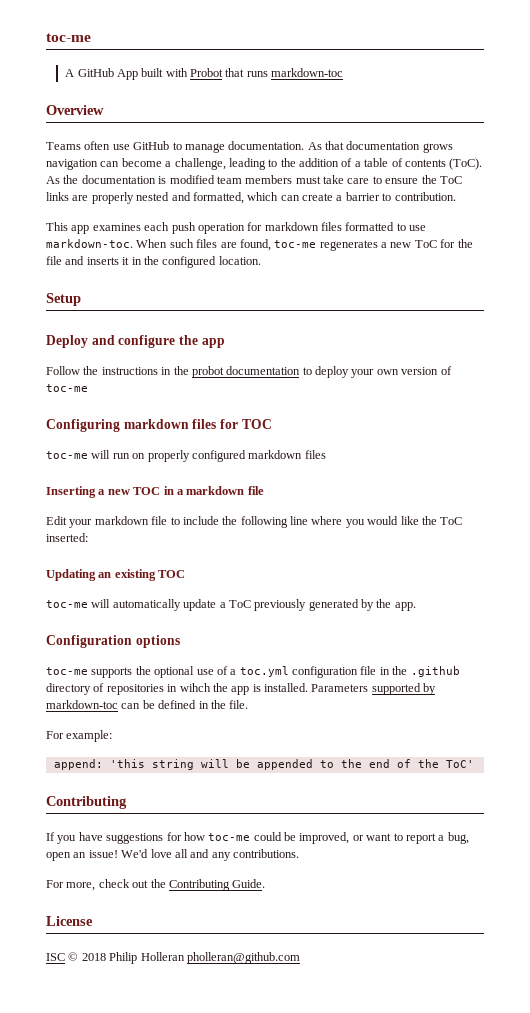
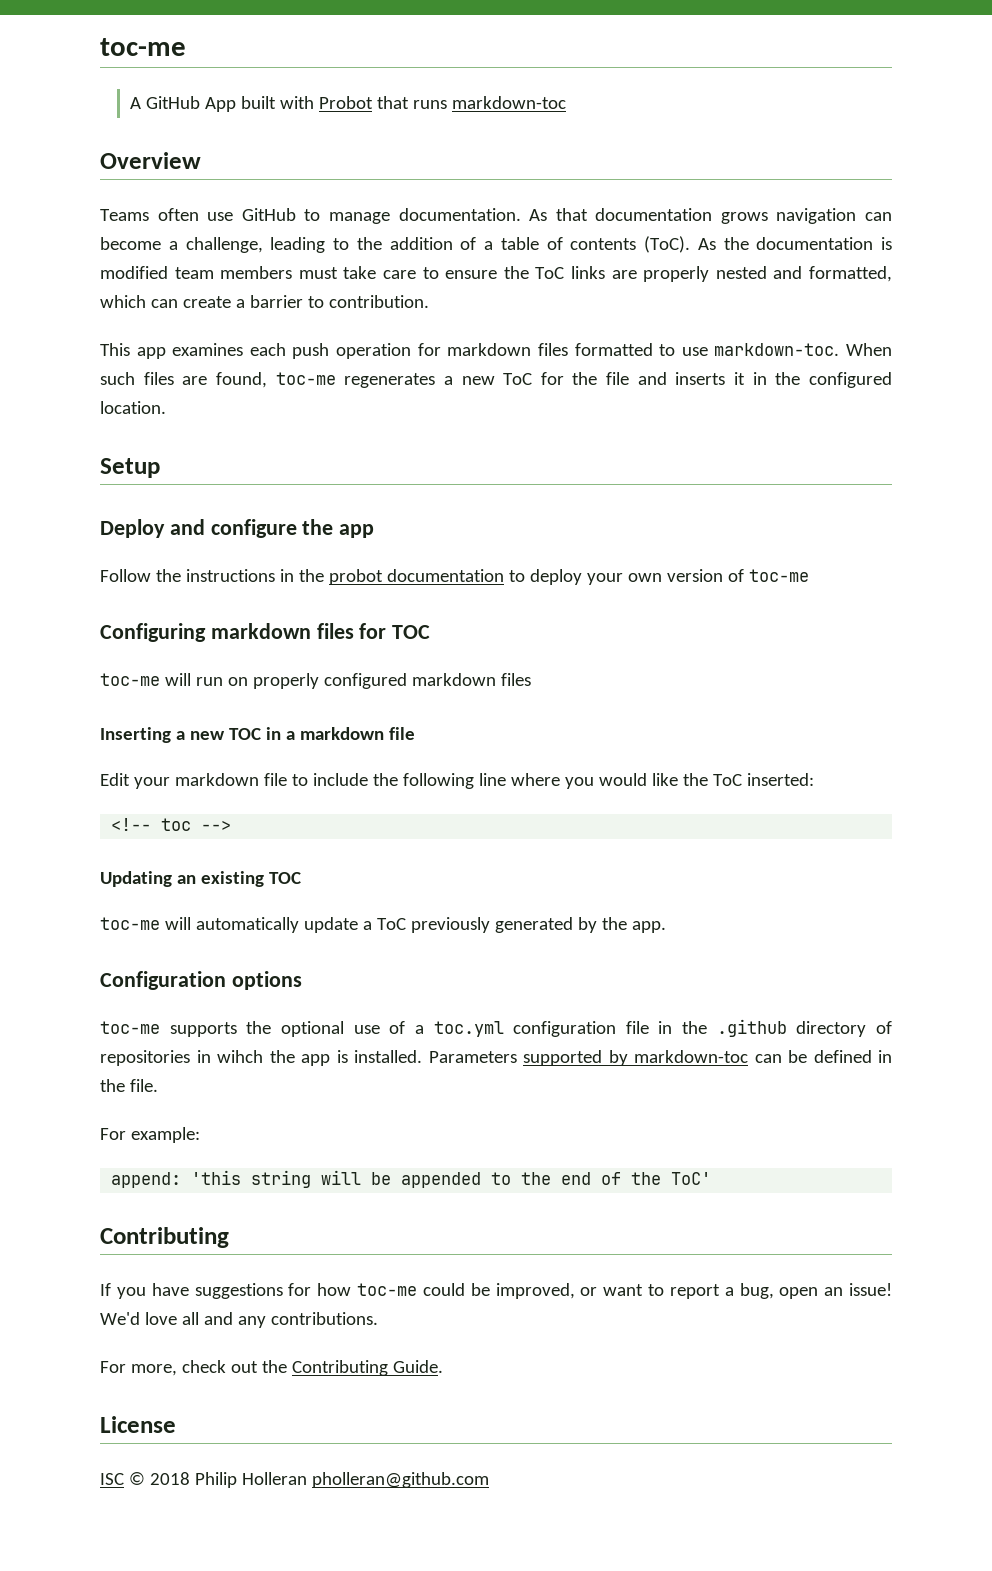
(88, 537) none -> [111,818,232,831] // <!-- toc -->

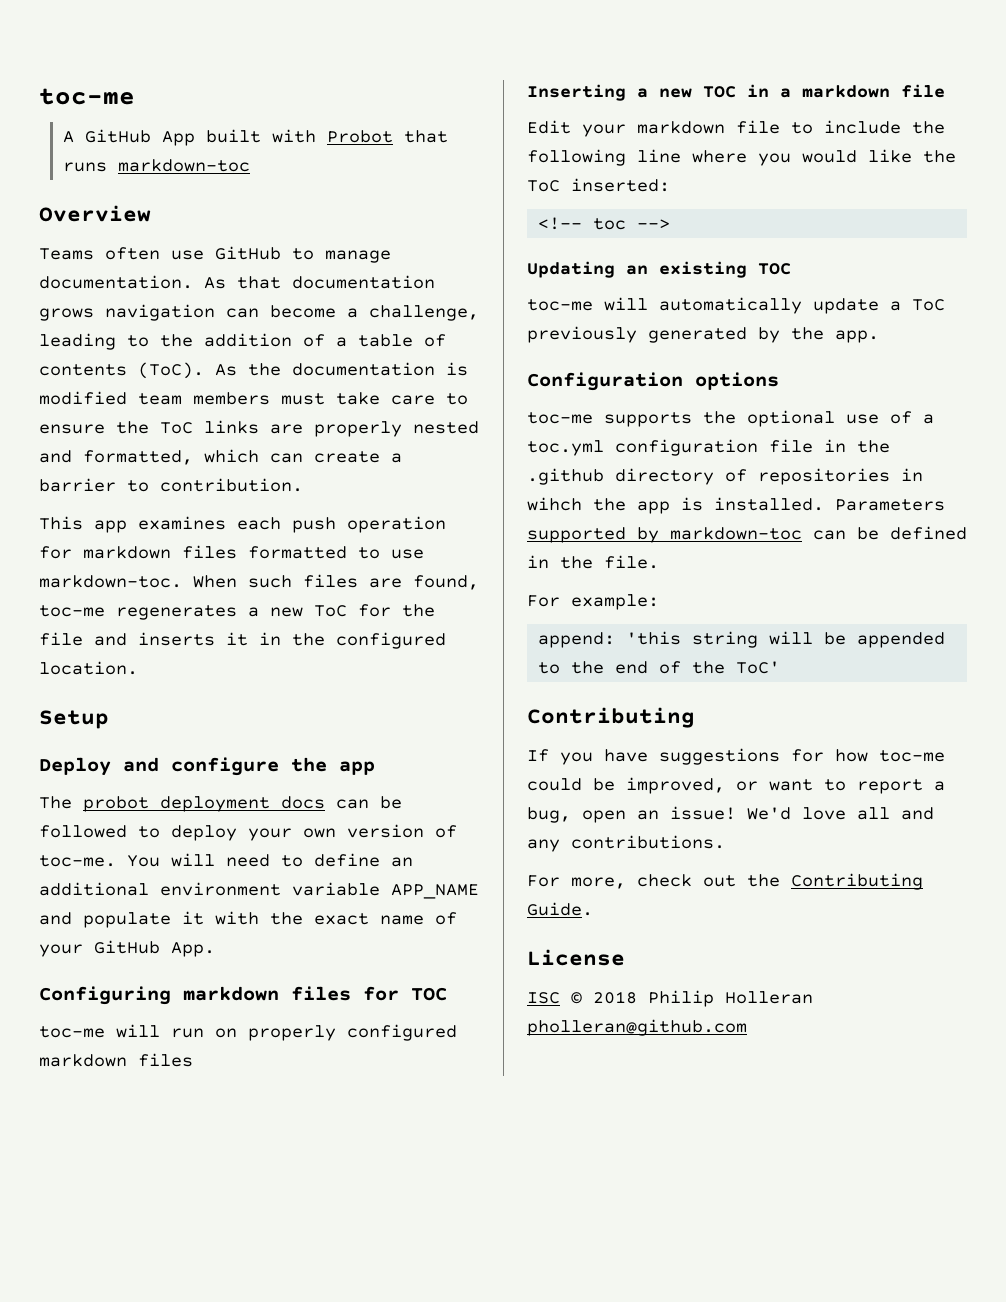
[100,569,504,585] Follow the instructions in the probot documentation -> [39,796,402,812] [39,825,127,838] The probot deployment docs can be followed
[748,569,809,582] toc-me -> [39,853,413,867] [39,882,479,899] [39,911,457,928] [39,940,215,957] toc-me. You will need to define an additional environment variable APP_NAME and populate it with the exact name of your GitHub App.

